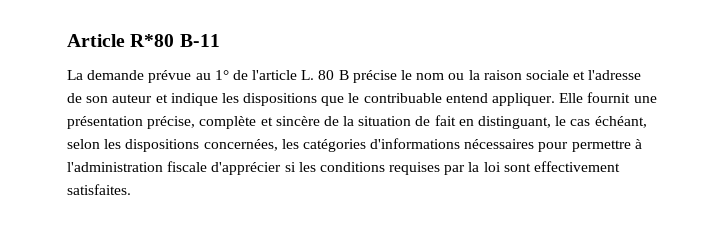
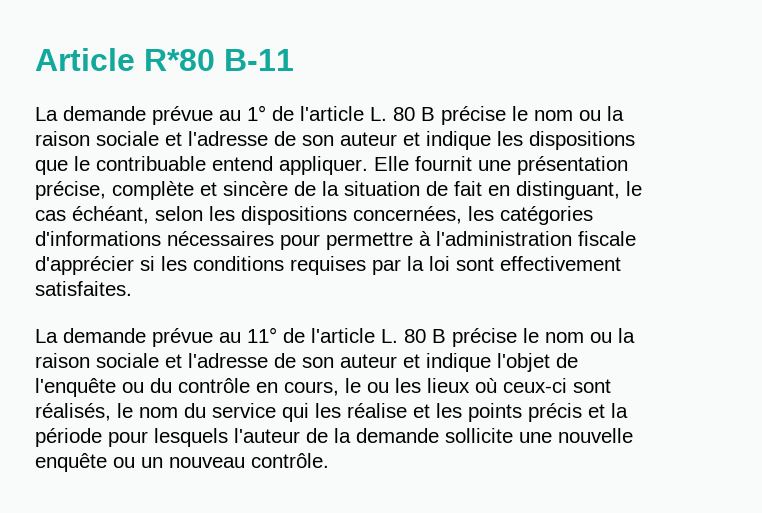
(131, 189) none -> [35,327,635,347] [35,353,578,372] [35,378,611,397] [35,403,628,422] [35,428,633,447] [35,453,329,472] // La demande prévue au 11° de l'article L. 80 B précise le nom ou la raison sociale et l'adresse de son auteur et indique l'objet de l'enquête ou du contrôle en cours, le ou les lieux où ceux-ci sont réalisés, le nom du service qui les réalise et les points précis et la période pour lesquels l'auteur de la demande sollicite une nouvelle enquête ou un nouveau contrôle.

